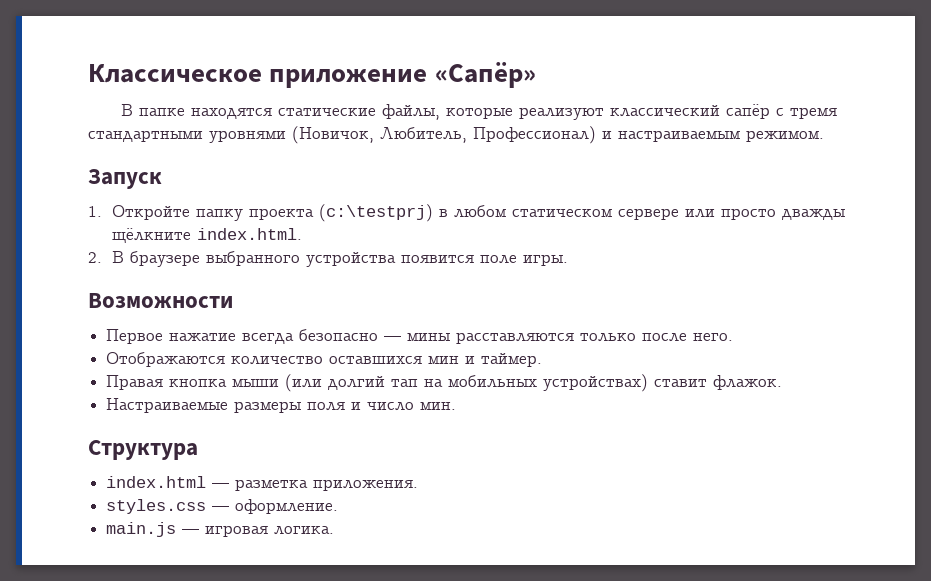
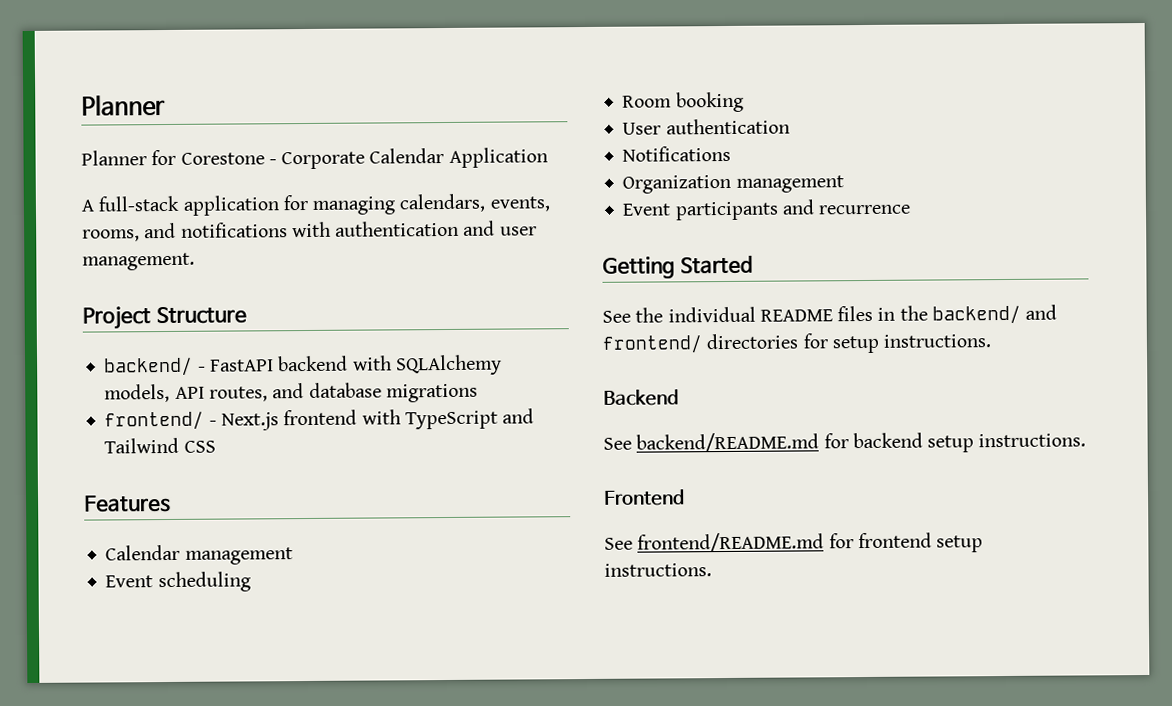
[88,62,536,88] [120,104,837,120] [88,126,824,144] [88,169,162,189] [88,204,845,222] [111,228,302,243] [88,251,568,267] [88,293,233,308] [106,329,734,344] [106,352,543,367] [106,374,783,392] [106,398,457,413] [88,440,198,460] [106,476,419,491] [106,499,339,514] [106,522,335,537] Классическое приложение «Сапёр» // В папке находятся статические файлы, которые реализуют классический сапёр с тремя стандартными уровнями (Новичок, Любитель, Профессионал) и настраиваемым режимом. // Запуск // 1. Откройте папку проекта (c:\testprj) в любом статическом сервере или просто дважды щёлкните index.html. // 2. В браузере выбранного устройства появится поле игры. // Возможности // Первое нажатие всегда безопасно — мины расставляются только после него. // Отображаются количество оставшихся мин и таймер. // Правая кнопка мыши (или долгий тап на мобильных устройствах) ставит флажок. // Настраиваемые размеры поля и число мин. // Структура // index.html — разметка приложения. // styles.css — оформление. // main.js — игровая логика. -> [81,95,166,116] [81,147,548,170] [81,193,550,216] [82,220,537,242] [82,252,195,271] [82,306,247,330] [104,354,502,377] [104,382,478,403] [104,408,535,431] [104,437,216,454] [84,494,171,513] [105,544,293,565] [105,571,251,593] [622,91,744,113] [622,118,790,135] [622,145,732,162] [622,174,844,194] [622,199,912,221] [602,255,753,279] [602,304,1058,325] [602,333,992,354] [603,389,679,406] [603,432,1087,453] [603,489,685,506] [604,532,984,553] [604,563,712,577] Planner // Planner for Corestone - Corporate Calendar Application // A full-stack application for managing calendars, events, rooms, and notifications with authentication and user management. // Project Structure // backend/ - FastAPI backend with SQLAlchemy models, API routes, and database migrations // frontend/ - Next.js frontend with TypeScript and Tailwind CSS // Features // Calendar management // Event scheduling // Room booking // User authentication // Notifications // Organization management // Event participants and recurrence // Getting Started // See the individual README files in the backend/ and frontend/ directories for setup instructions. // Backend // See backend/README.md for backend setup instructions. // Frontend // See frontend/README.md for frontend setup instructions.

